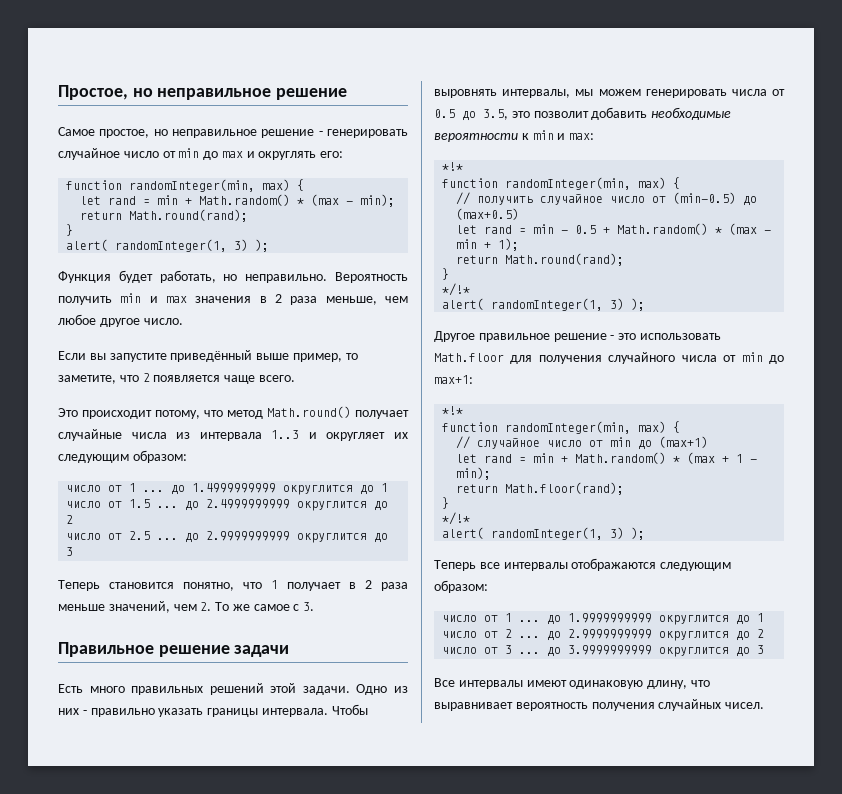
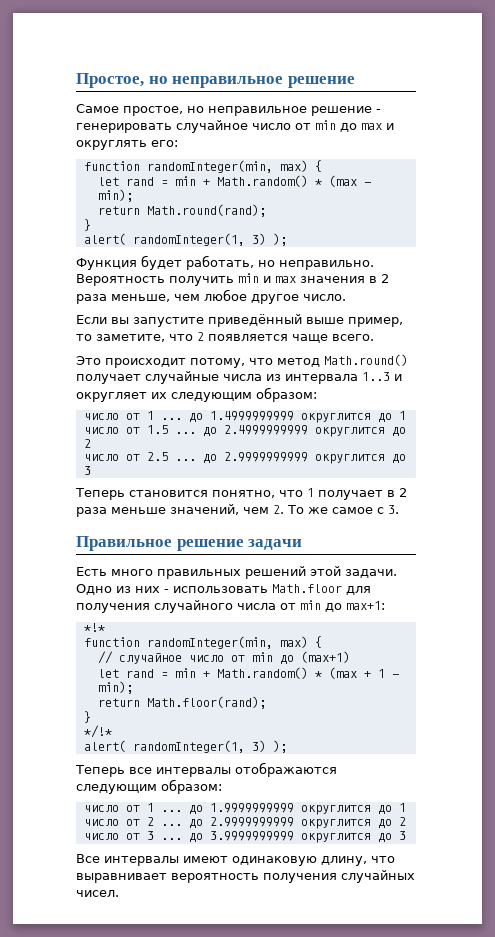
[90,704,368,717] [434,89,785,98] [434,107,732,121] [434,130,595,142] [442,162,464,171] [442,177,681,190] [456,192,758,206] [456,208,520,220] [456,223,772,235] [456,238,520,251] [456,253,625,266] [442,268,450,280] [442,283,471,296] [442,298,646,311] [434,331,637,342] правильно указать границы интервала. Чтобы выровнять интервалы, мы можем генерировать числа от 0.5 до 3.5, это позволит добавить необходимые вероятности к min и max: // *!* // function randomInteger(min, max) { // // получить случайное число от (min-0.5) до (max+0.5) // let rand = min - 0.5 + Math.random() * (max - min + 1); // return Math.round(rand); // } // */!* // alert( randomInteger(1, 3) ); // Другое правильное решение - это -> (169, 591) none

